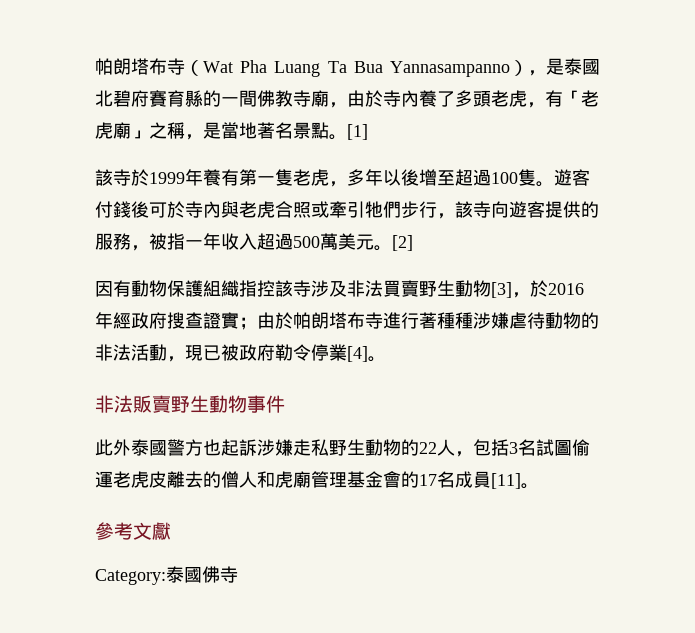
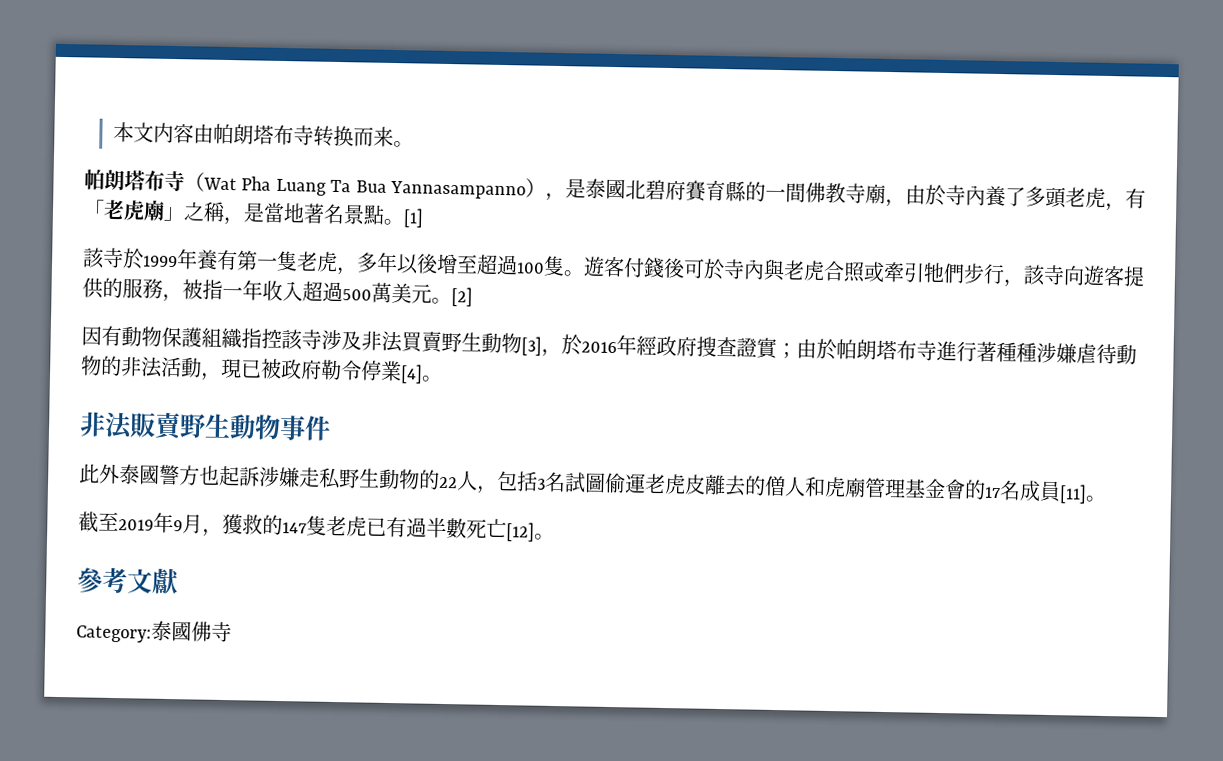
(95, 66) none -> [113,121,415,148] 本文内容由帕朗塔布寺转换而来。 //
(539, 486) none -> [78,511,555,542] // 截至2019年9月，獲救的147隻老虎已有過半數死亡[12]。

